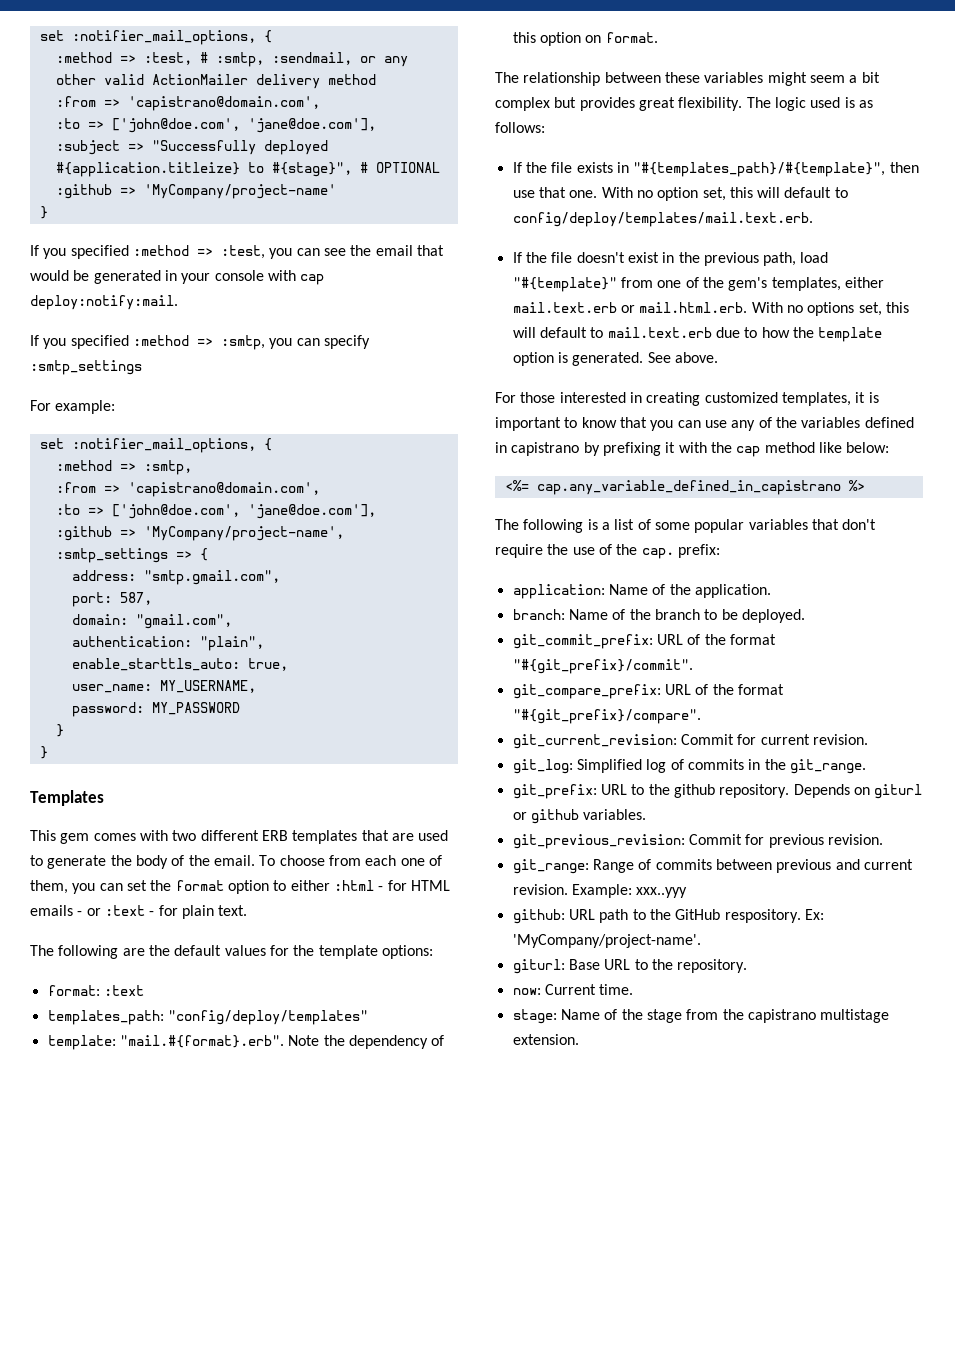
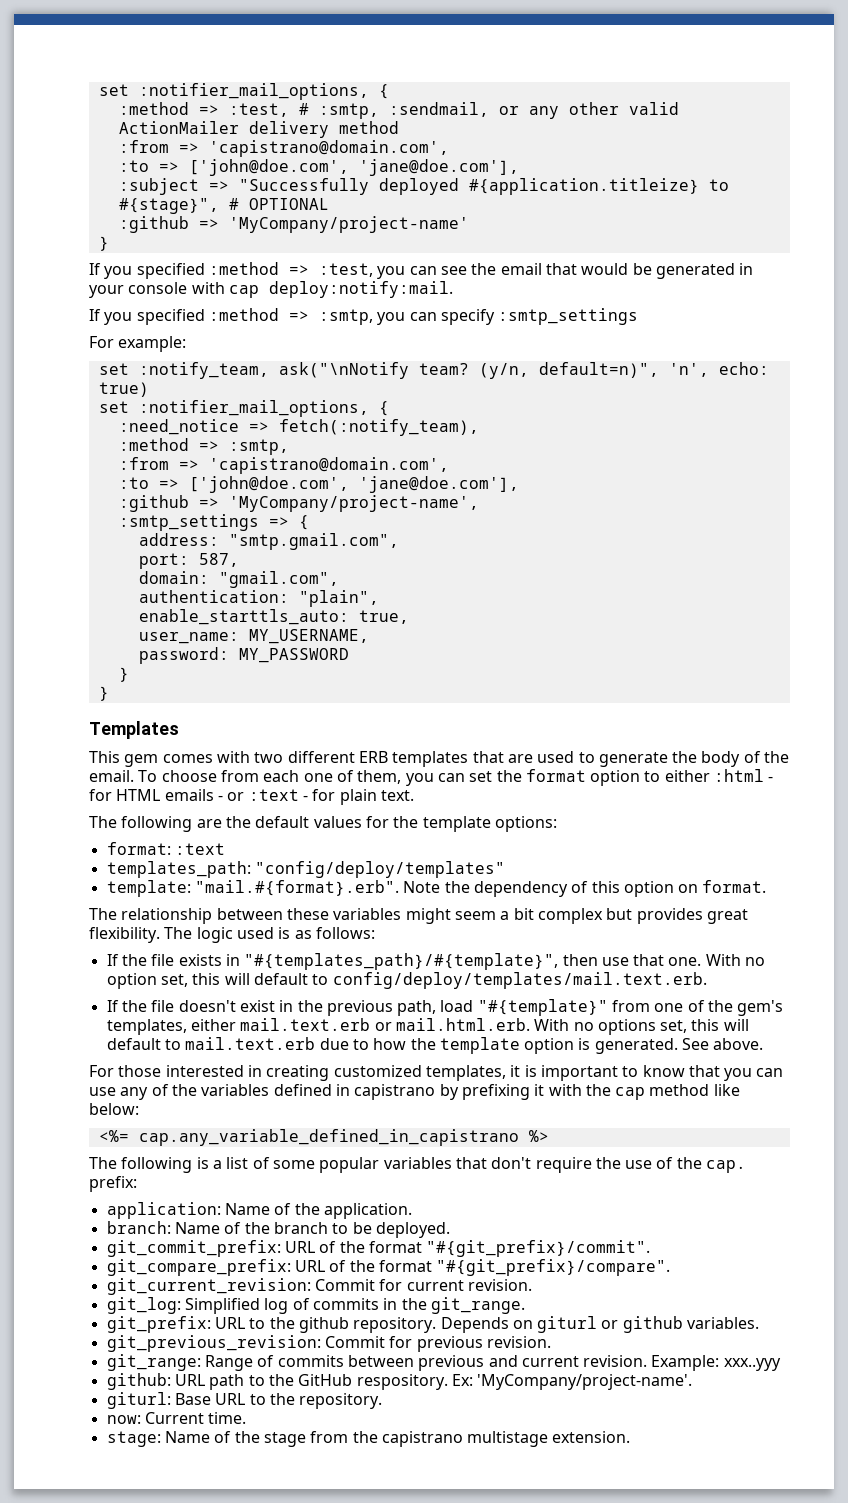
[39,438,272,453] // set :notifier_mail_options, { -> [98,362,769,379] [98,382,149,397] [98,400,389,417] [118,419,479,436] // set :notify_team, ask("\nNotify team? (y/n, default=n)", 'n', echo: true) // set :notifier_mail_options, { // :need_notice => fetch(:notify_team),

